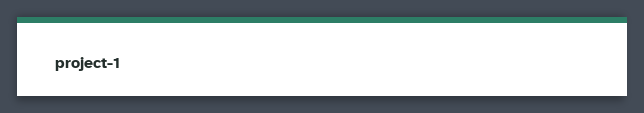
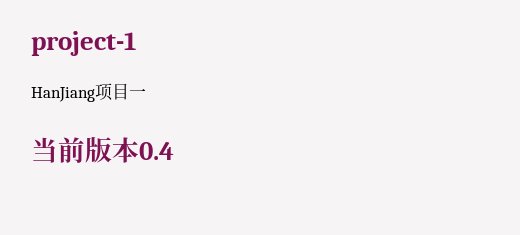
(120, 64) none -> [31,83,146,102] [31,137,174,163] // HanJiang项目一 // 当前版本0.4

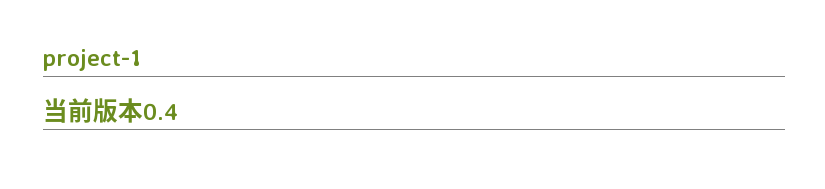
[31,83,146,102] // HanJiang项目一 -> (141, 60) none

